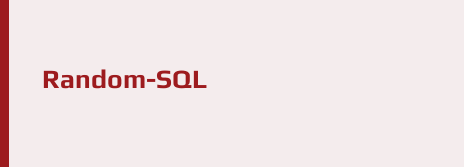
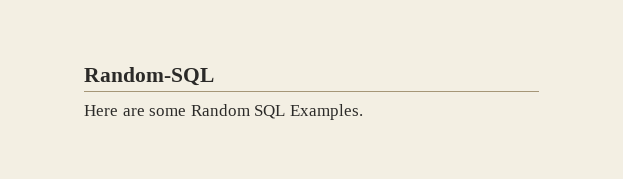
(207, 79) none -> [84,104,363,120] // Here are some Random SQL Examples.

